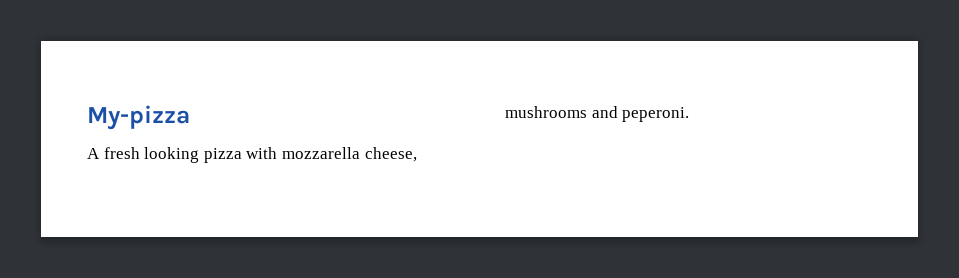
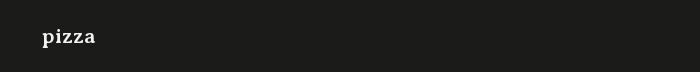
[87,105,190,130] [87,147,417,163] [505,106,690,122] My-pizza // A fresh looking pizza with mozzarella cheese, mushrooms and peperoni. -> [42,29,96,48] pizza

